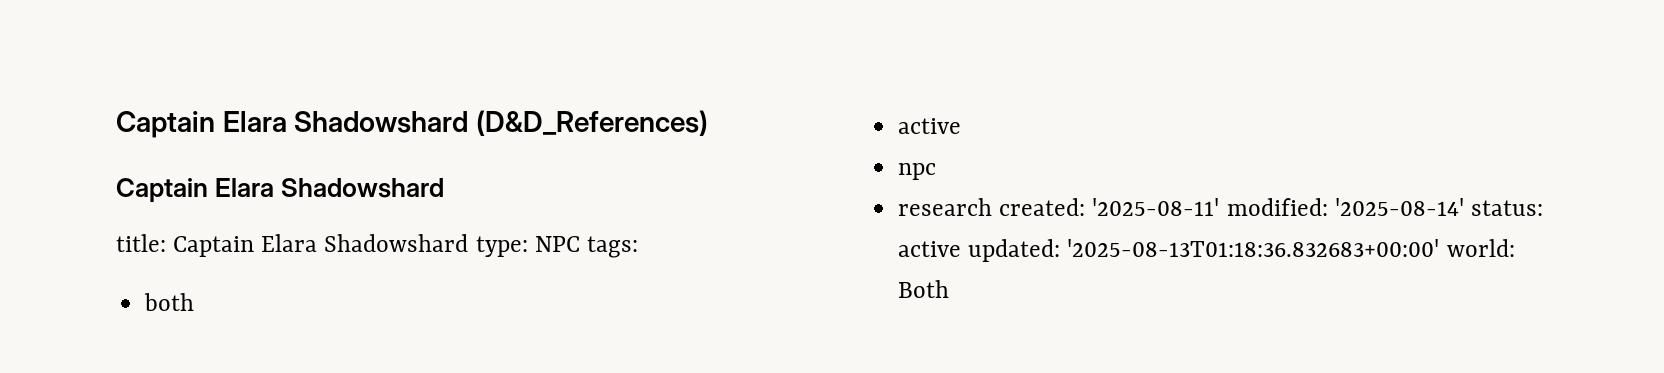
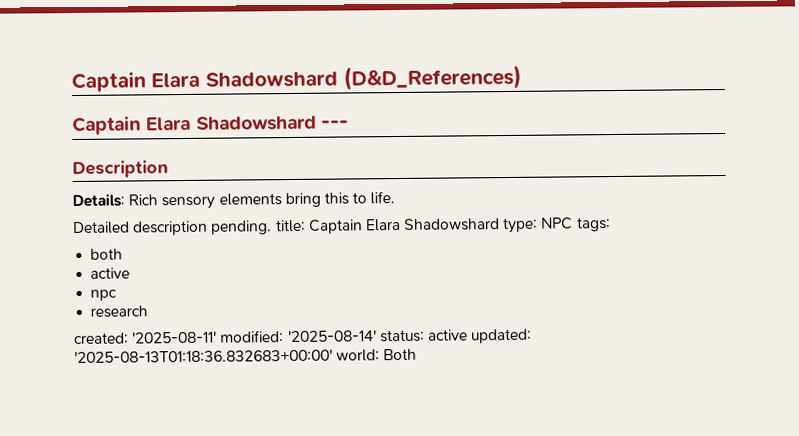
(445, 188) // -> [320,120,349,129] [72,160,169,179] [72,191,396,210] [73,220,273,236] --- // Description // Details: Rich sensory elements bring this to life. // Detailed description pending.
(993, 207) none -> (149, 311) //

